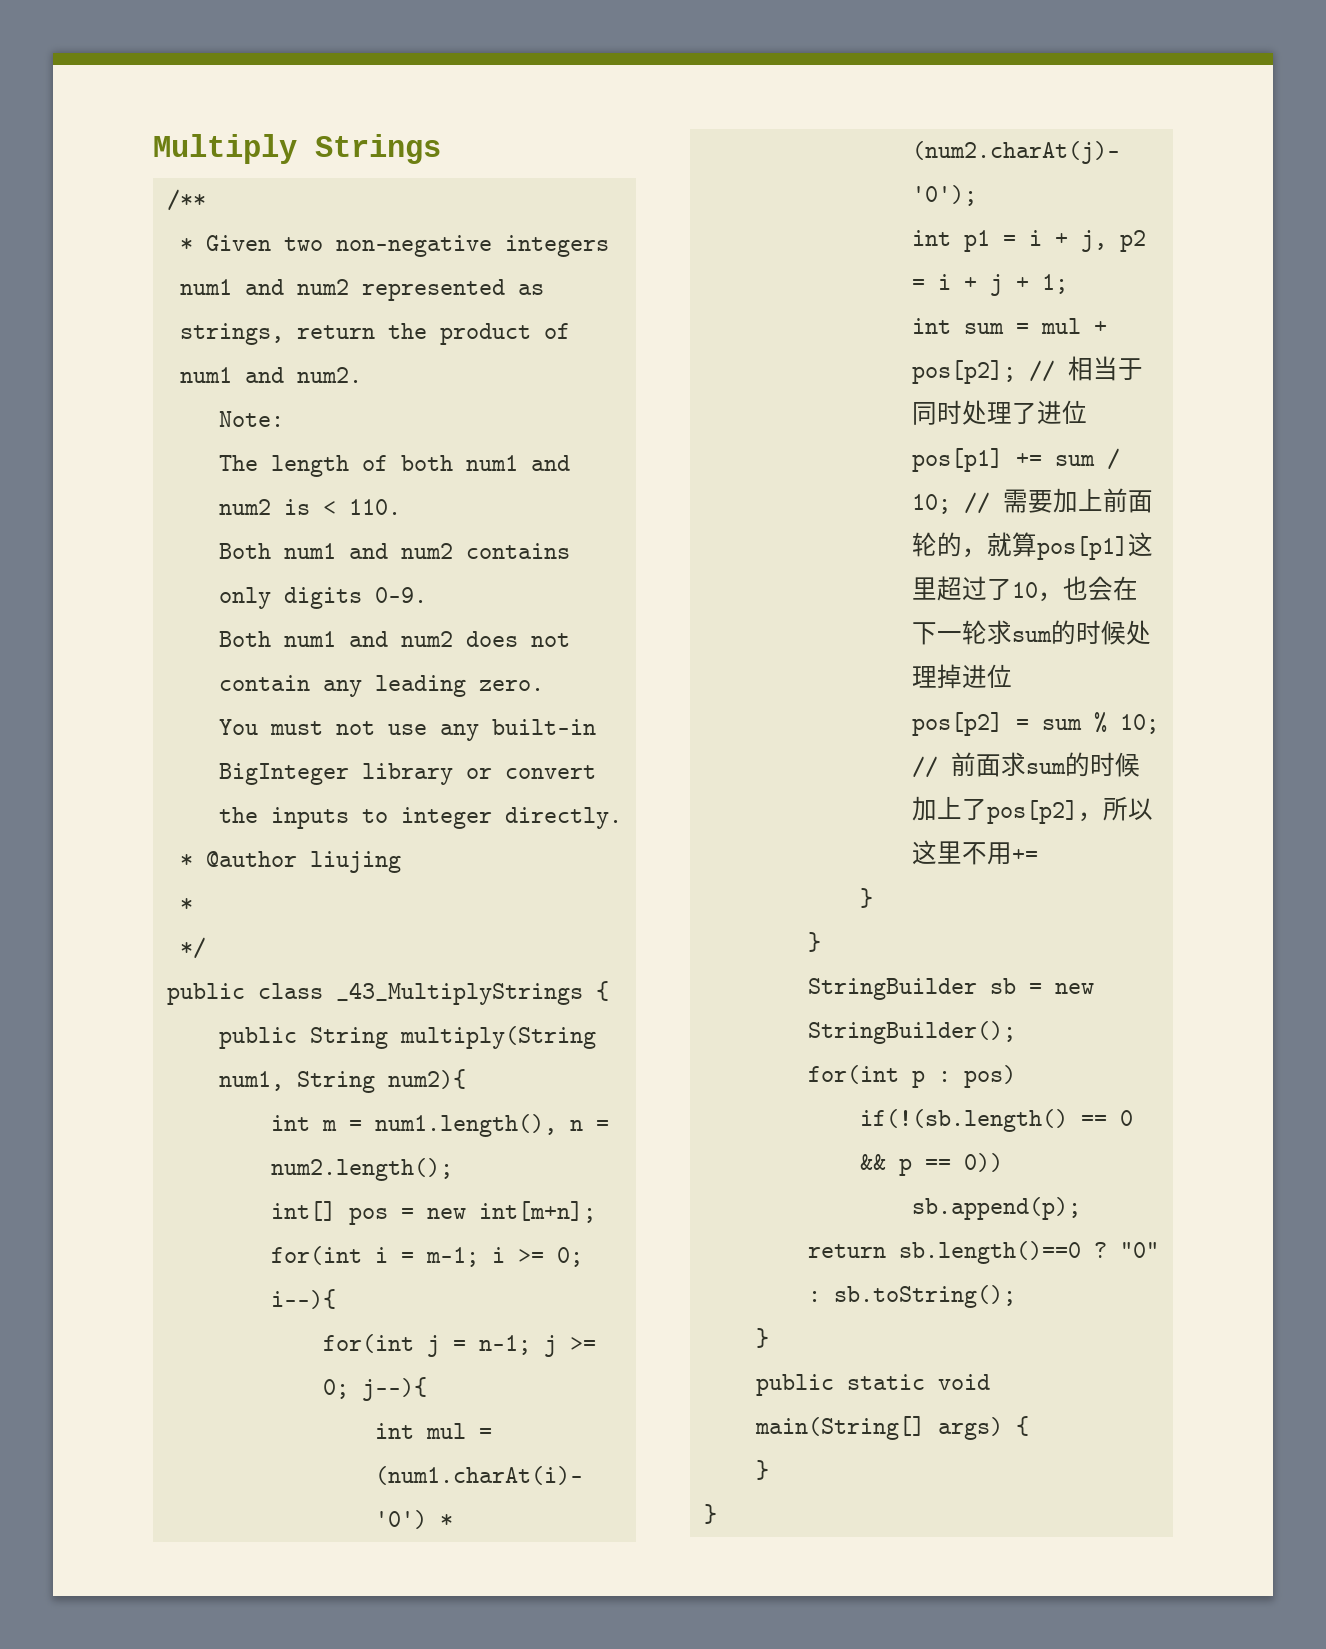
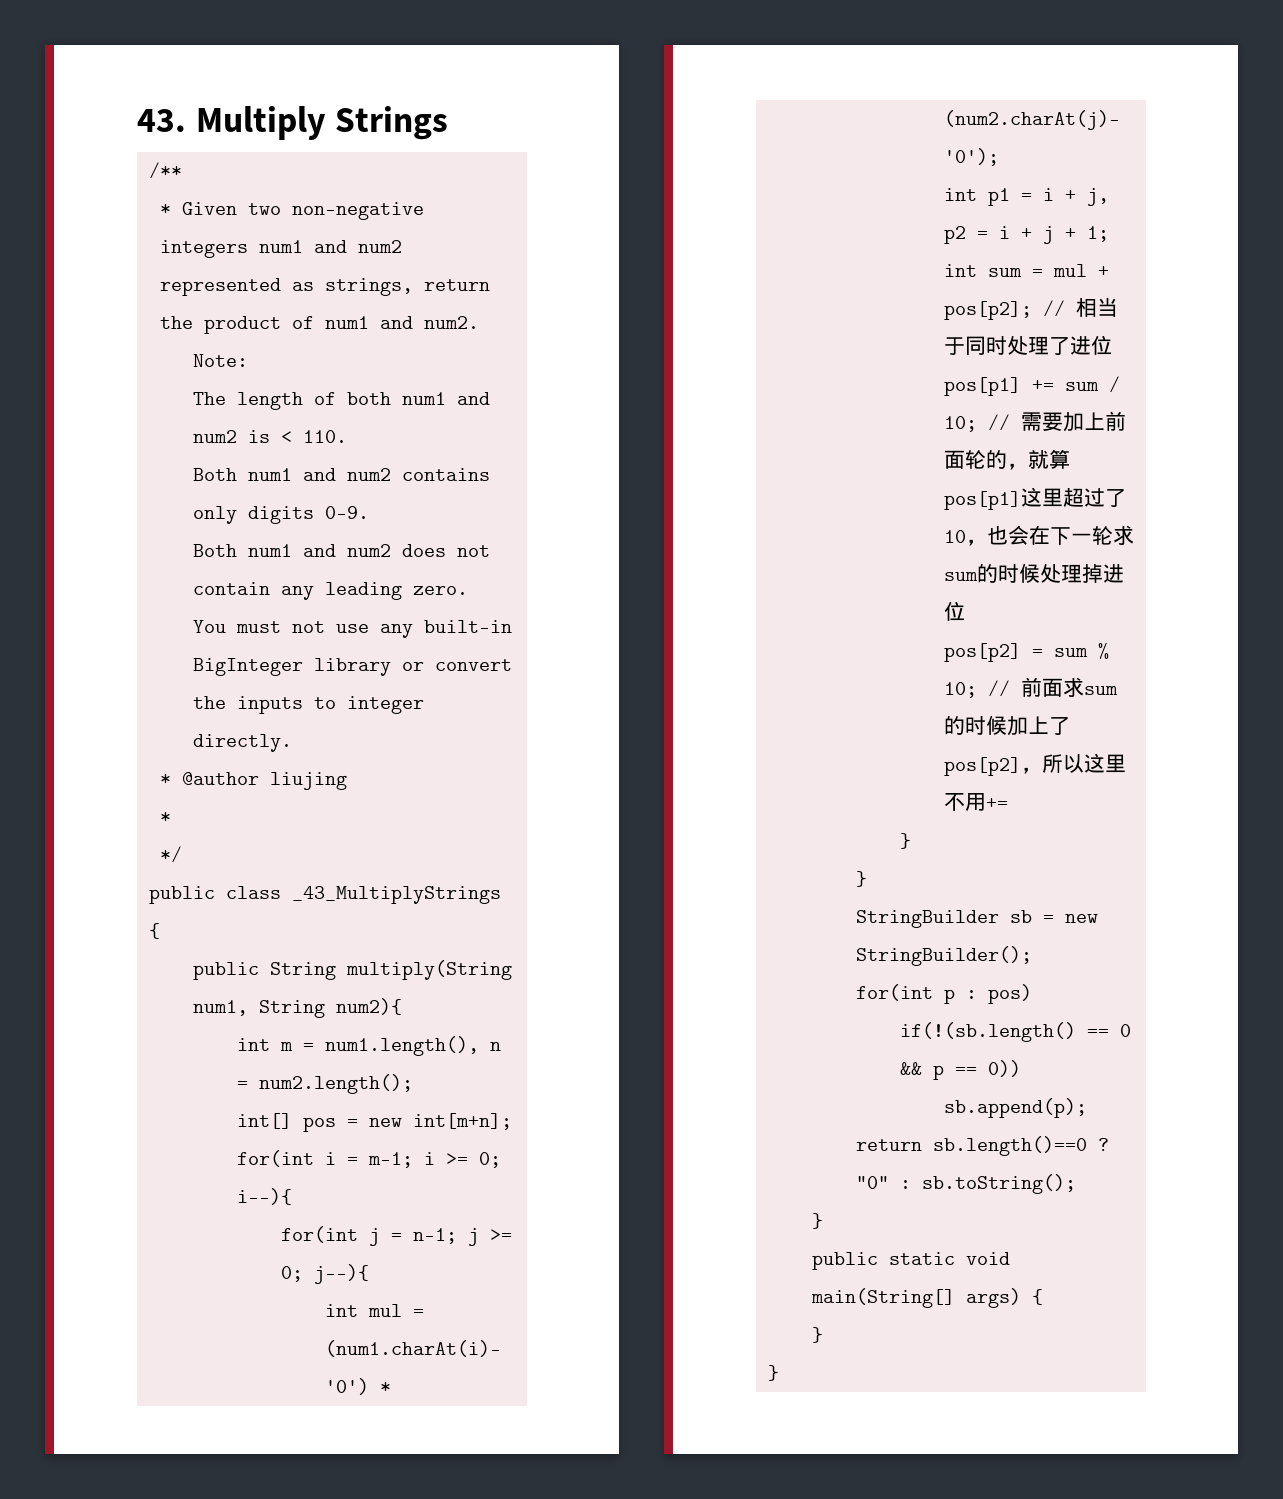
(153, 149) none -> [137,109,186,132] 43.

